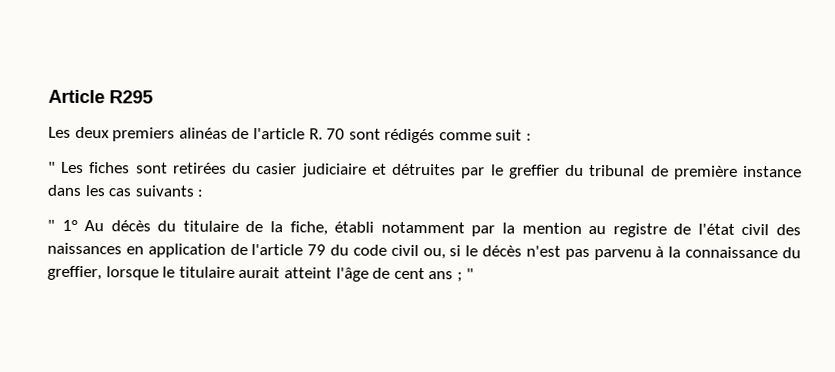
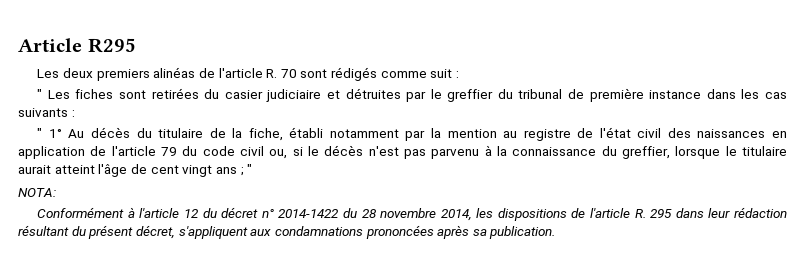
(425, 273) none -> [182,165,213,177] vingt
(475, 274) none -> [18,188,56,197] [37,207,788,221] [18,225,556,239] // NOTA: // Conformément à l'article 12 du décret n° 2014-1422 du 28 novembre 2014, les dispositions de l'article R. 295 dans leur rédaction résultant du présent décret, s'appliquent aux condamnations prononcées après sa publication.

